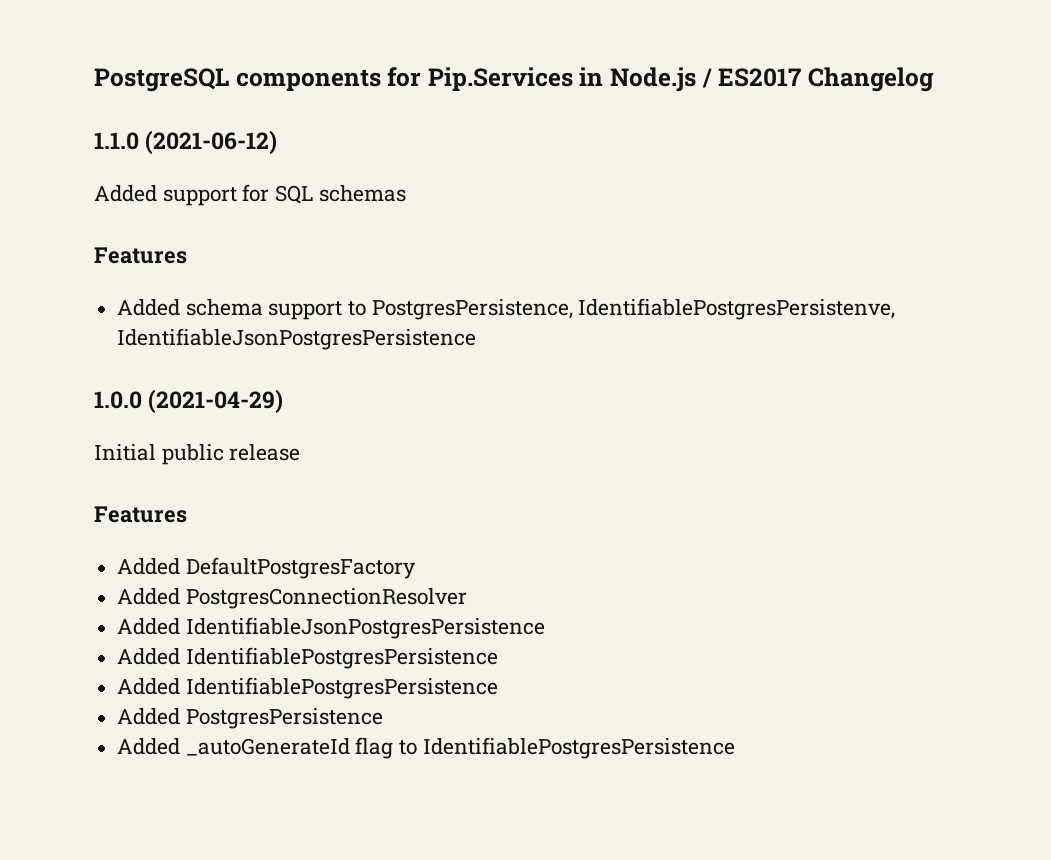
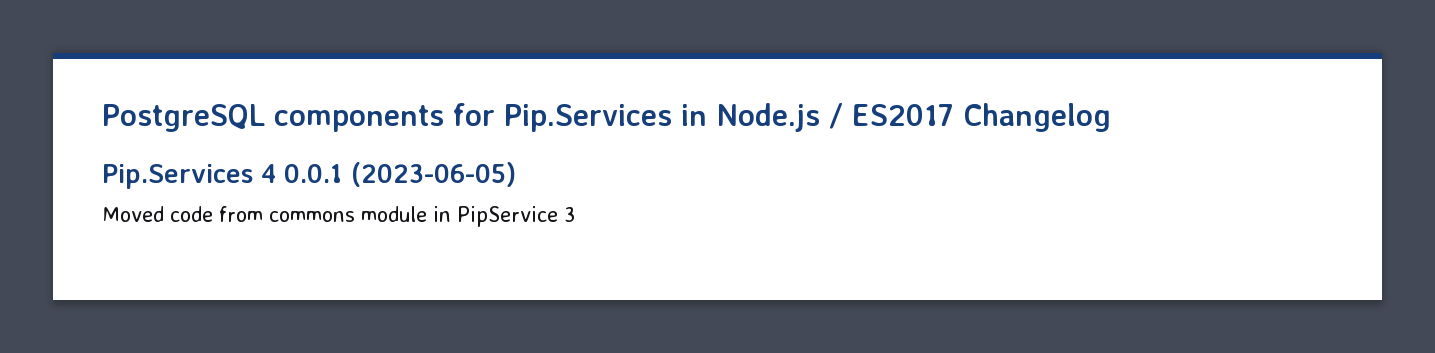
[94,130,278,155] [94,184,406,206] [94,247,187,264] [117,298,896,320] [117,328,477,350] [94,389,284,414] [94,444,301,465] [94,506,187,523] [117,557,416,579] [117,588,467,609] [117,617,545,639] [117,647,498,669] [117,677,498,699] [117,708,383,729] [117,737,735,759] 1.1.0 (2021-06-12) // Added support for SQL schemas // Features // Added schema support to PostgresPersistence, IdentifiablePostgresPersistenve, IdentifiableJsonPostgresPersistence // 1.0.0 (2021-04-29) // Initial public release // Features // Added DefaultPostgresFactory // Added PostgresConnectionResolver // Added IdentifiableJsonPostgresPersistence // Added IdentifiablePostgresPersistence // Added IdentifiablePostgresPersistence // Added PostgresPersistence // Added _autoGenerateId flag to IdentifiablePostgresPersistence -> [102,162,516,189] [102,206,575,227] Pip.Services 4 0.0.1 (2023-06-05) // Moved code from commons module in PipService 3

